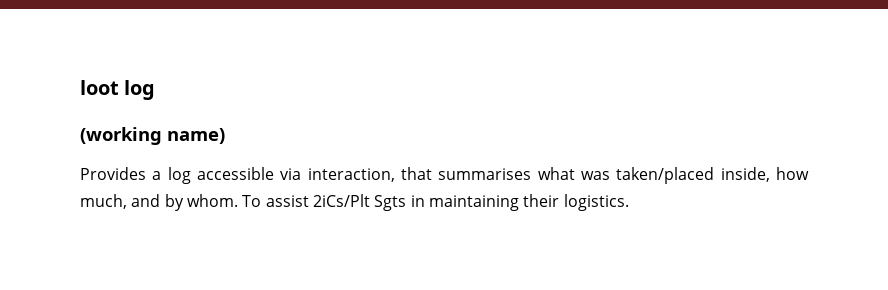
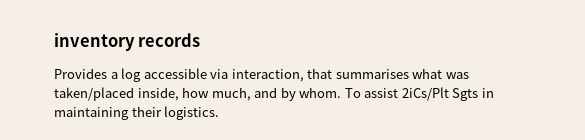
[80,80,156,100] [80,127,225,145] loot log // (working name) -> [54,33,201,51] inventory records

